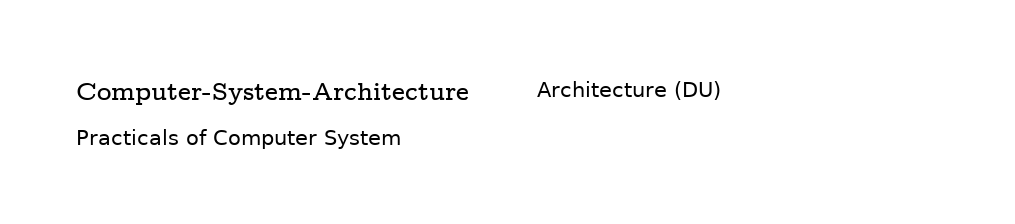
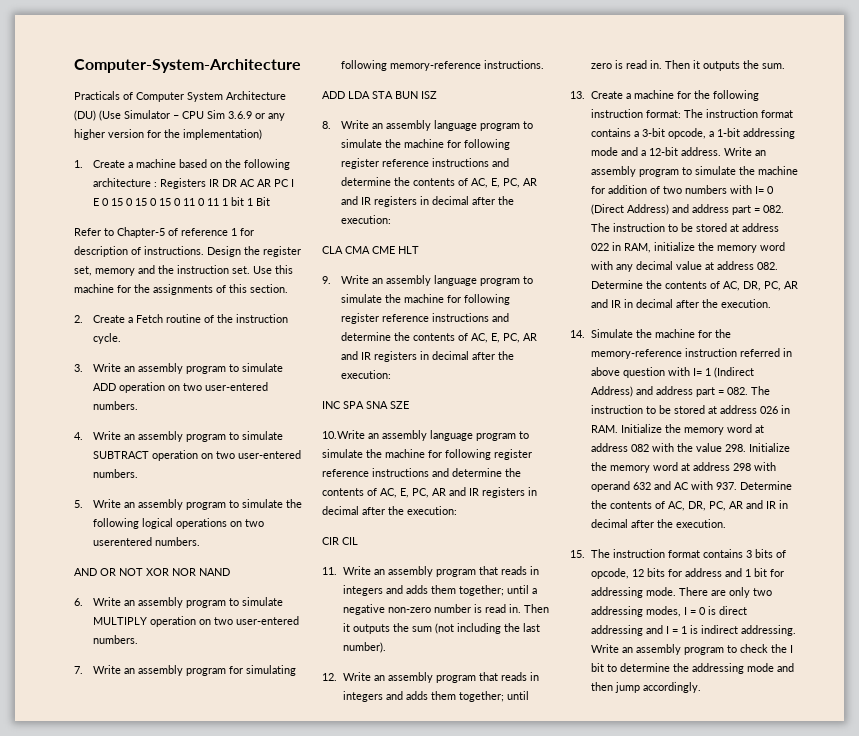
(721, 90) none -> [99,110,285,121] [74,129,262,140] [74,159,290,170] [92,178,294,189] [92,197,270,206] [74,227,254,238] [74,246,301,257] [74,265,293,276] [74,284,288,295] [74,314,288,323] [92,333,121,344] [74,363,283,374] [92,382,268,393] [92,401,138,410] [74,431,283,442] [92,450,301,461] [92,469,138,478] [74,499,302,510] [92,518,264,529] [92,537,200,546] [74,568,230,576] [74,597,283,608] [92,616,299,627] [92,635,138,644] [74,665,296,676] [340,60,544,71] [322,91,437,99] [322,120,533,131] [340,139,510,150] [340,158,509,169] [340,177,537,188] [340,196,514,207] [340,215,391,224] [322,246,419,254] [322,275,533,286] [340,294,510,305] [340,313,509,324] [340,332,537,343] [340,351,514,362] [340,370,391,379] [322,401,409,409] [322,430,529,441] [322,449,532,460] [322,468,521,477] [322,487,537,498] [322,506,457,515] [322,537,358,545] [322,566,539,577] [342,585,537,596] [342,604,549,615] [342,623,540,634] [342,642,386,653] [322,672,539,683] [342,691,529,702] [590,60,785,71] [570,90,759,101] [590,109,793,118] [590,128,795,139] [590,147,766,156] [590,166,798,177] [590,185,774,194] [590,204,784,215] [590,223,779,232] [590,242,785,253] [590,261,778,272] [590,280,798,291] [590,299,771,308] [570,329,731,338] [590,348,792,359] [590,367,754,378] [590,386,770,397] [590,405,790,414] [590,424,764,435] [590,443,790,452] [590,462,776,473] [590,481,792,492] [590,500,788,511] [590,519,726,528] [570,549,786,558] [590,568,784,579] [590,587,772,598] [590,606,747,617] [590,625,796,636] [590,644,793,655] [590,663,794,674] [590,682,701,693] (Use Simulator – CPU Sim 3.6.9 or any higher version for the implementation) // 1. Create a machine based on the following architecture : Registers IR DR AC AR PC I E 0 15 0 15 0 15 0 11 0 11 1 bit 1 Bit // Refer to Chapter-5 of reference 1 for description of instructions. Design the register set, memory and the instruction set. Use this machine for the assignments of this section. // 2. Create a Fetch routine of the instruction cycle. // 3. Write an assembly program to simulate ADD operation on two user-entered numbers. // 4. Write an assembly program to simulate SUBTRACT operation on two user-entered numbers. // 5. Write an assembly program to simulate the following logical operations on two userentered numbers. // AND OR NOT XOR NOR NAND // 6. Write an assembly program to simulate MULTIPLY operation on two user-entered numbers. // 7. Write an assembly program for simulating following memory-reference instructions. // ADD LDA STA BUN ISZ // 8. Write an assembly language program to simulate the machine for following register reference instructions and determine the contents of AC, E, PC, AR and IR registers in decimal after the execution: // CLA CMA CME HLT // 9. Write an assembly language program to simulate the machine for following register reference instructions and determine the contents of AC, E, PC, AR and IR registers in decimal after the execution: // INC SPA SNA SZE // 10.Write an assembly language program to simulate the machine for following register reference instructions and determine the contents of AC, E, PC, AR and IR registers in decimal after the execution: // CIR CIL // 11. Write an assembly program that reads in integers and adds them together; until a negative non-zero number is read in. Then it outputs the sum (not including the last number). // 12. Write an assembly program that reads in integers and adds them together; until zero is read in. Then it outputs the sum. // 13. Create a machine for the following instruction format: The instruction format contains a 3-bit opcode, a 1-bit addressing mode and a 12-bit address. Write an assembly program to simulate the machine for addition of two numbers with I= 0 (Direct Address) and address part = 082. The instruction to be stored at address 022 in RAM, initialize the memory word with any decimal value at address 082. Determine the contents of AC, DR, PC, AR and IR in decimal after the execution. // 14. Simulate the machine for the memory-reference instruction referred in above question with I= 1 (Indirect Address) and address part = 082. The instruction to be stored at address 026 in RAM. Initialize the memory word at address 082 with the value 298. Initialize the memory word at address 298 with operand 632 and AC with 937. Determine the contents of AC, DR, PC, AR and IR in decimal after the execution. // 15. The instruction format contains 3 bits of opcode, 12 bits for address and 1 bit for addressing mode. There are only two addressing modes, I = 0 is direct addressing and I = 1 is indirect addressing. Write an assembly program to check the I bit to determine the addressing mode and then jump accordingly.

